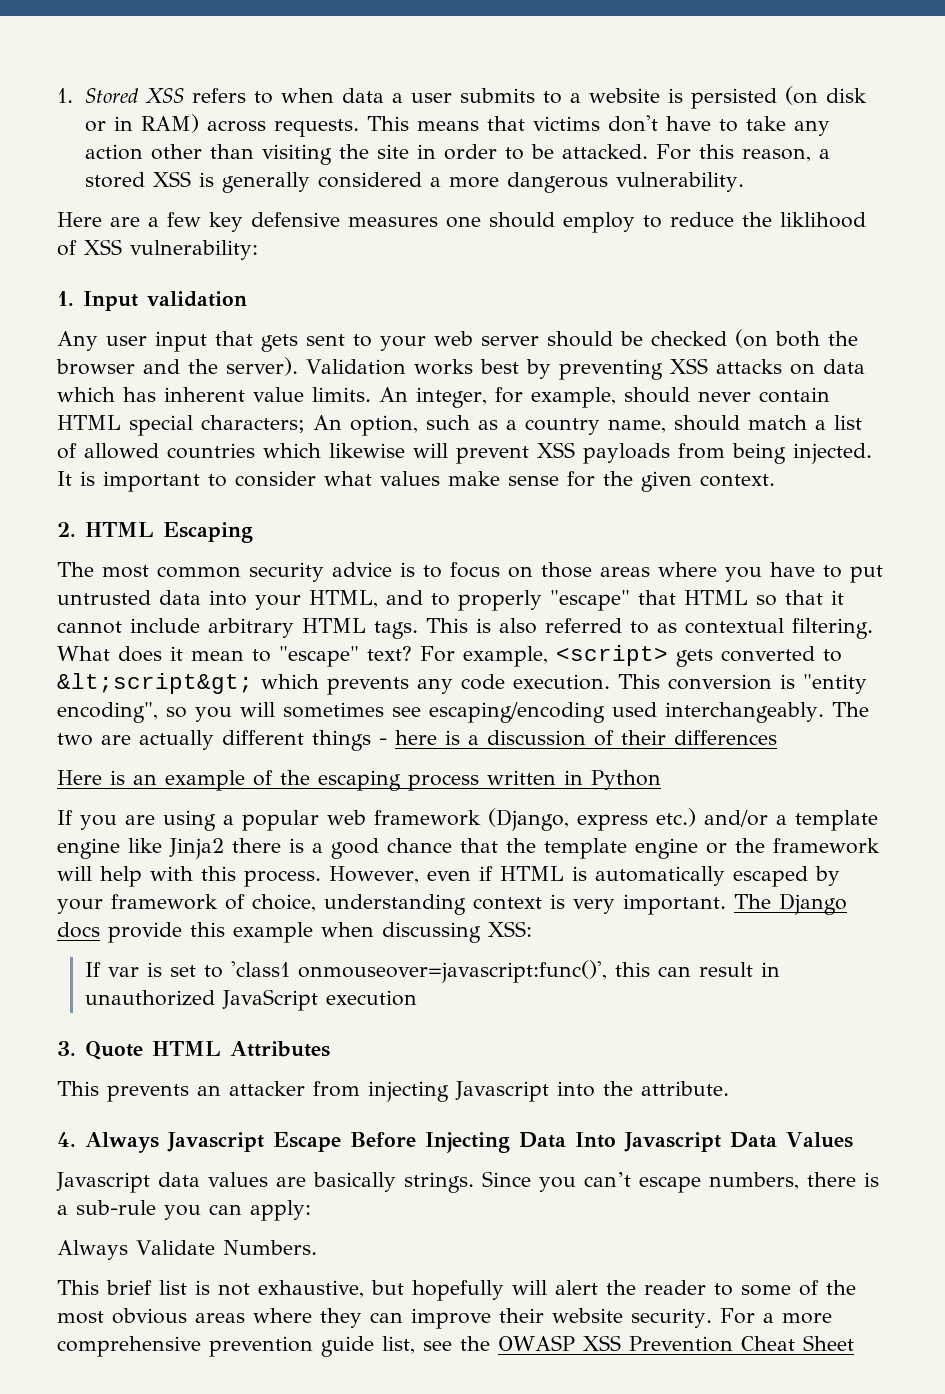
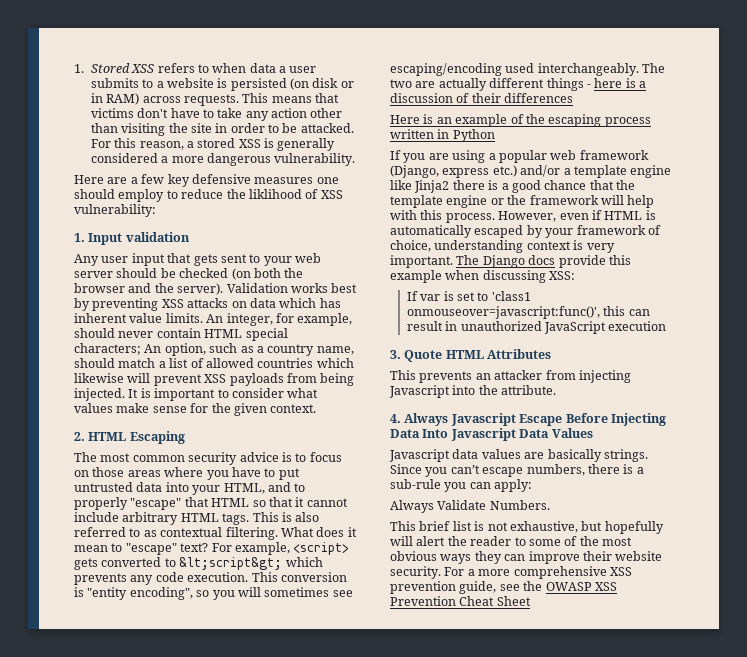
[195,1308,312,1323] areas where -> [440,554,472,564] ways
[209,1336,415,1357] prevention guide list, -> [609,567,632,576] [390,581,497,594] XSS prevention guide,

